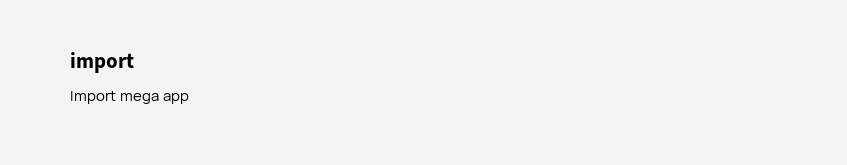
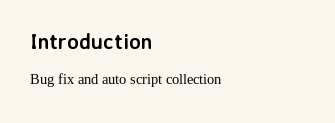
[70,52,134,73] [70,91,190,104] import // Import mega app -> [30,33,152,49] [30,73,222,87] Introduction // Bug fix and auto script collection

